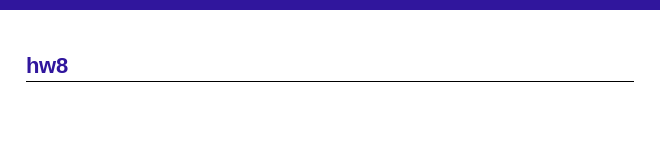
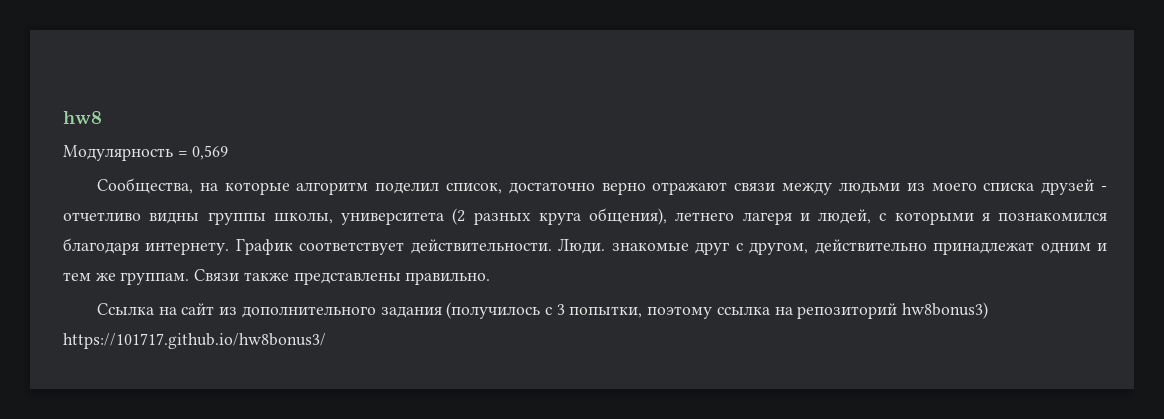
(68, 65) none -> [63,145,229,161] [96,178,1108,195] [63,208,1107,225] [63,238,1107,255] [63,269,491,285] [96,302,989,319] [63,333,326,349] // Модулярность = 0,569 // Сообщества, на которые алгоритм поделил список, достаточно верно отражают связи между людьми из моего списка друзей - отчетливо видны группы школы, университета (2 разных круга общения), летнего лагеря и людей, с которыми я познакомился благодаря интернету. График соответствует действительности. Люди. знакомые друг с другом, действительно принадлежат одним и тем же группам. Связи также представлены правильно. // Ссылка на сайт из дополнительного задания (получилось с 3 попытки, поэтому ссылка на репозиторий hw8bonus3) https://101717.github.io/hw8bonus3/

